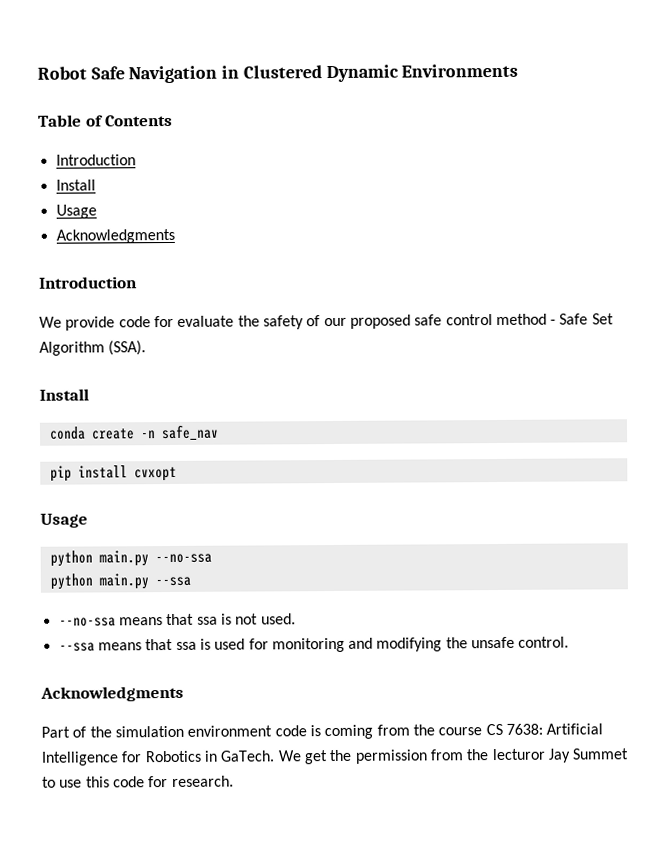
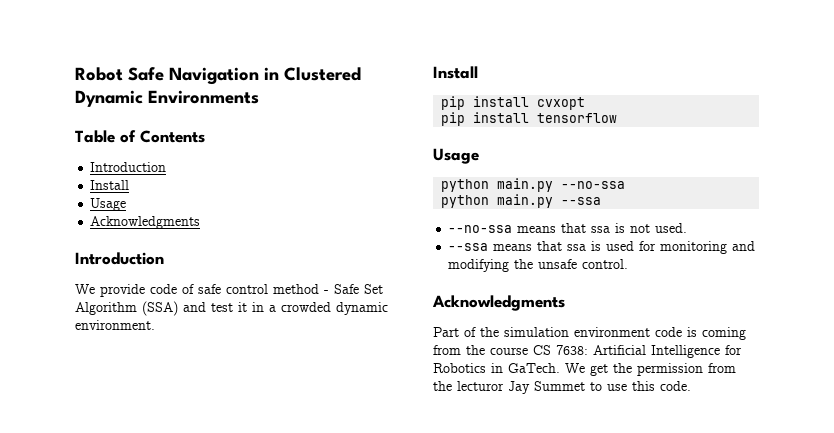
[153,314,411,330] for evaluate the safety of our proposed -> [182,284,194,294] of
[108,340,147,356] [39,388,89,401] [48,424,219,442] (SSA). // Install // conda create -n safe_nav -> [142,301,388,316] [75,320,155,330] [433,66,478,79] (SSA) and test it in a crowded dynamic environment. // Install
(177, 474) none -> [441,112,618,126] // pip install tensorflow
[112,775,234,788] code for research. -> [660,381,691,391] code.

